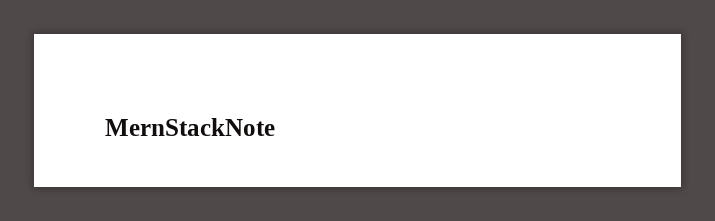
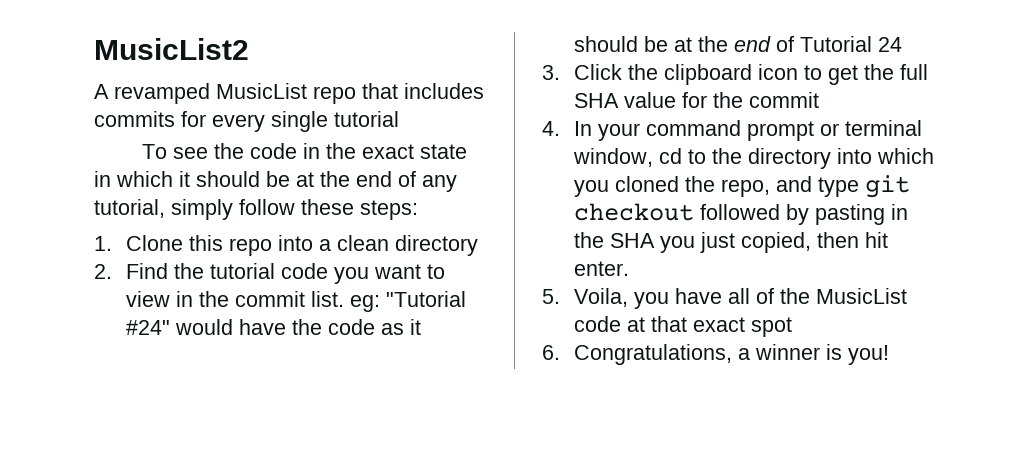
[105,118,275,136] MernStackNote -> [94,38,249,60] [94,83,484,104] [94,111,399,132] [142,143,468,159] [94,171,457,192] [94,199,418,220] [94,235,478,256] [94,263,445,284] [125,291,466,312] [125,319,421,335] [573,36,902,52] [542,64,928,85] [573,92,819,108] [542,120,922,141] [572,148,934,169] [573,175,910,198] [573,203,908,225] [573,232,888,253] [573,261,629,276] [542,288,907,309] [573,316,792,337] [542,344,889,365] MusicList2 // A revamped MusicList repo that includes commits for every single tutorial // To see the code in the exact state in which it should be at the end of any tutorial, simply follow these steps: // 1. Clone this repo into a clean directory // 2. Find the tutorial code you want to view in the commit list. eg: "Tutorial #24" would have the code as it should be at the end of Tutorial 24 // 3. Click the clipboard icon to get the full SHA value for the commit // 4. In your command prompt or terminal window, cd to the directory into which you cloned the repo, and type git checkout followed by pasting in the SHA you just copied, then hit enter. // 5. Voila, you have all of the MusicList code at that exact spot // 6. Congratulations, a winner is you!

